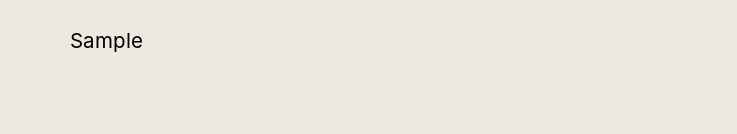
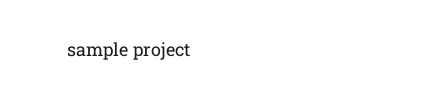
[70,33,143,52] Sample -> [67,42,190,60] sample project

